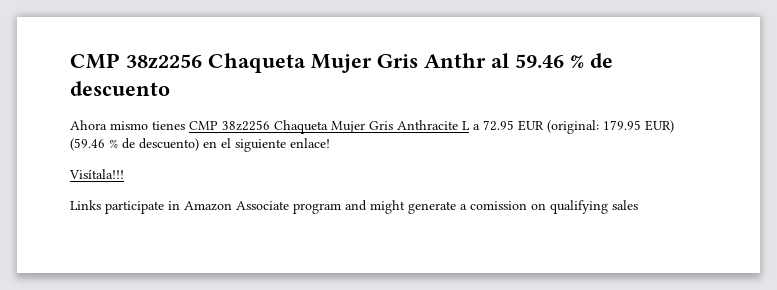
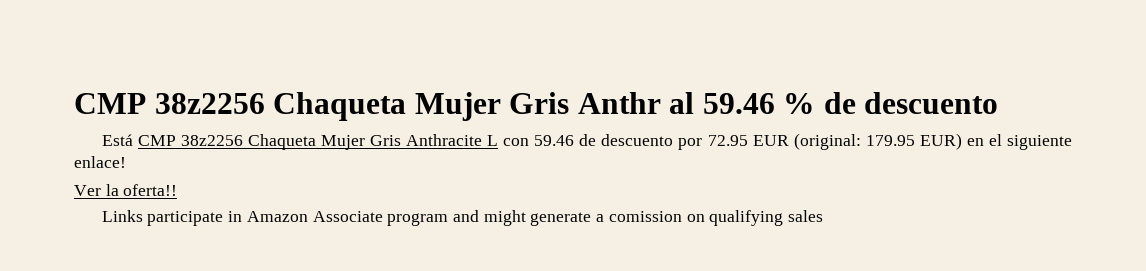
[70,120,185,130] Ahora mismo tienes -> [101,134,133,146] Está
[473,124,480,130] a -> [503,134,703,150] con 59.46 de descuento por
[70,138,199,151] (59.46 % de descuento) -> (962, 141) none
[69,169,124,179] Visítala!!! -> [74,184,178,196] Ver la oferta!!

